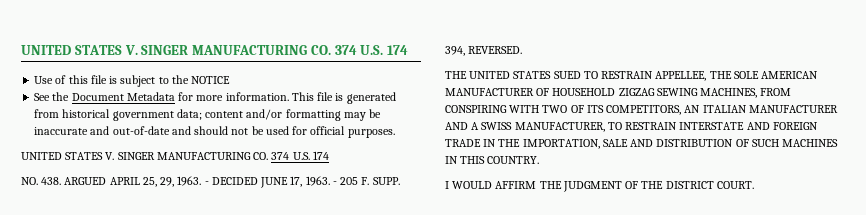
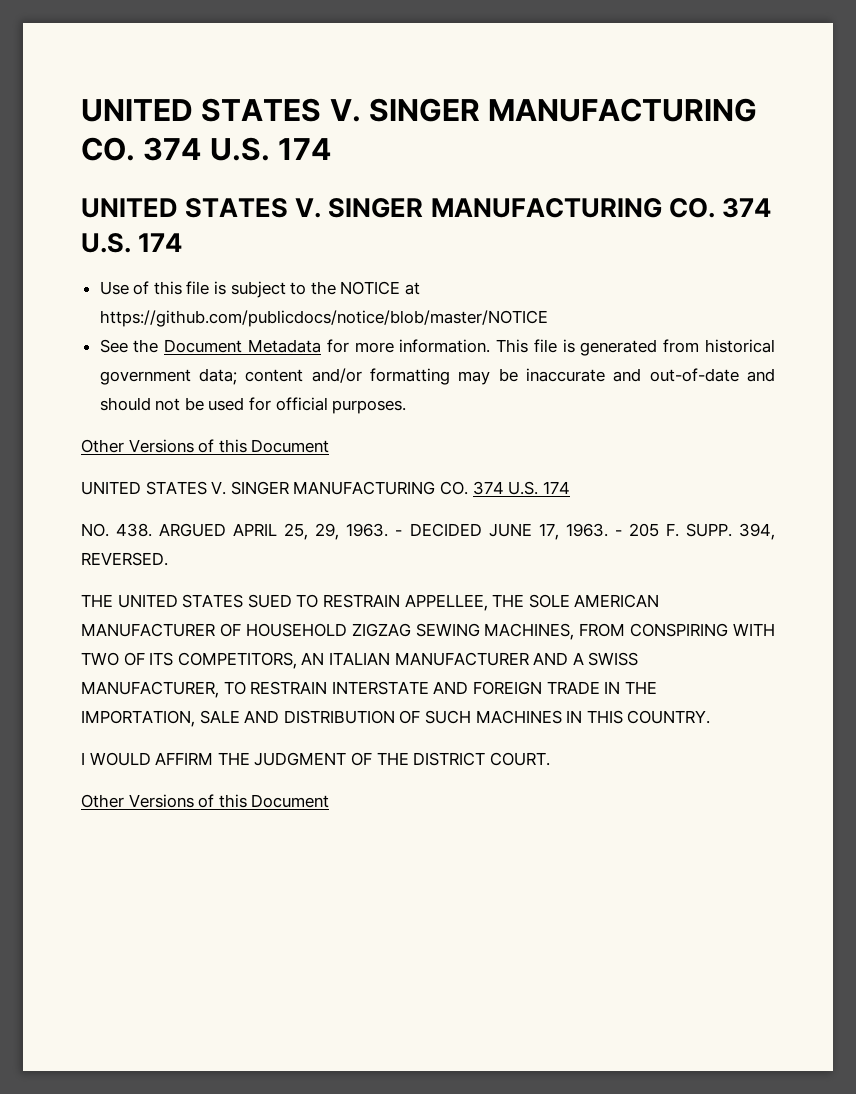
[21,45,409,55] UNITED STATES V. SINGER MANUFACTURING CO. 374 U.S. 174 -> [81,98,758,122] [81,137,332,161] [81,198,771,218] [81,233,183,253] UNITED STATES V. SINGER MANUFACTURING CO. 374 U.S. 174 // UNITED STATES V. SINGER MANUFACTURING CO. 374 U.S. 174
(231, 80) none -> [405,282,421,295] [99,310,548,327] at https://github.com/publicdocs/notice/blob/master/NOTICE
(395, 133) none -> [81,439,330,453] // Other Versions of this Document
(754, 185) none -> [81,794,330,808] // Other Versions of this Document

